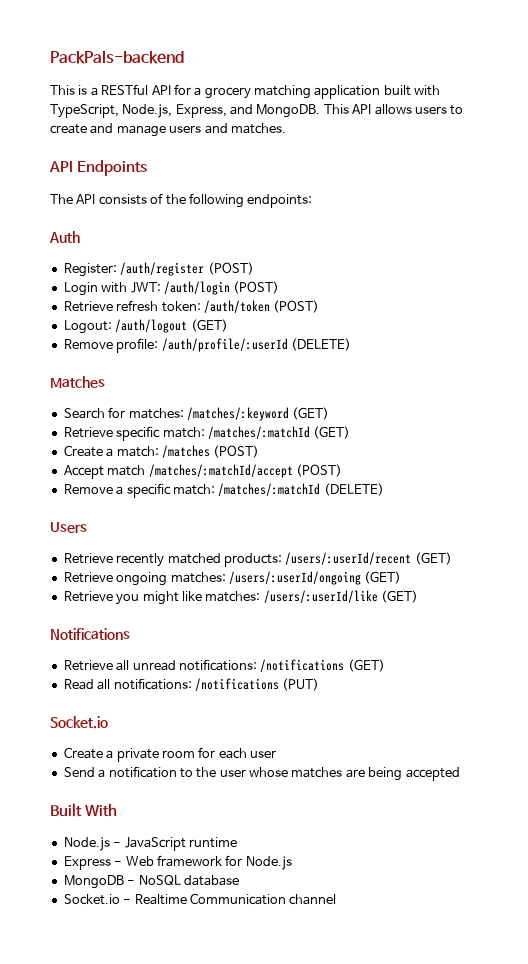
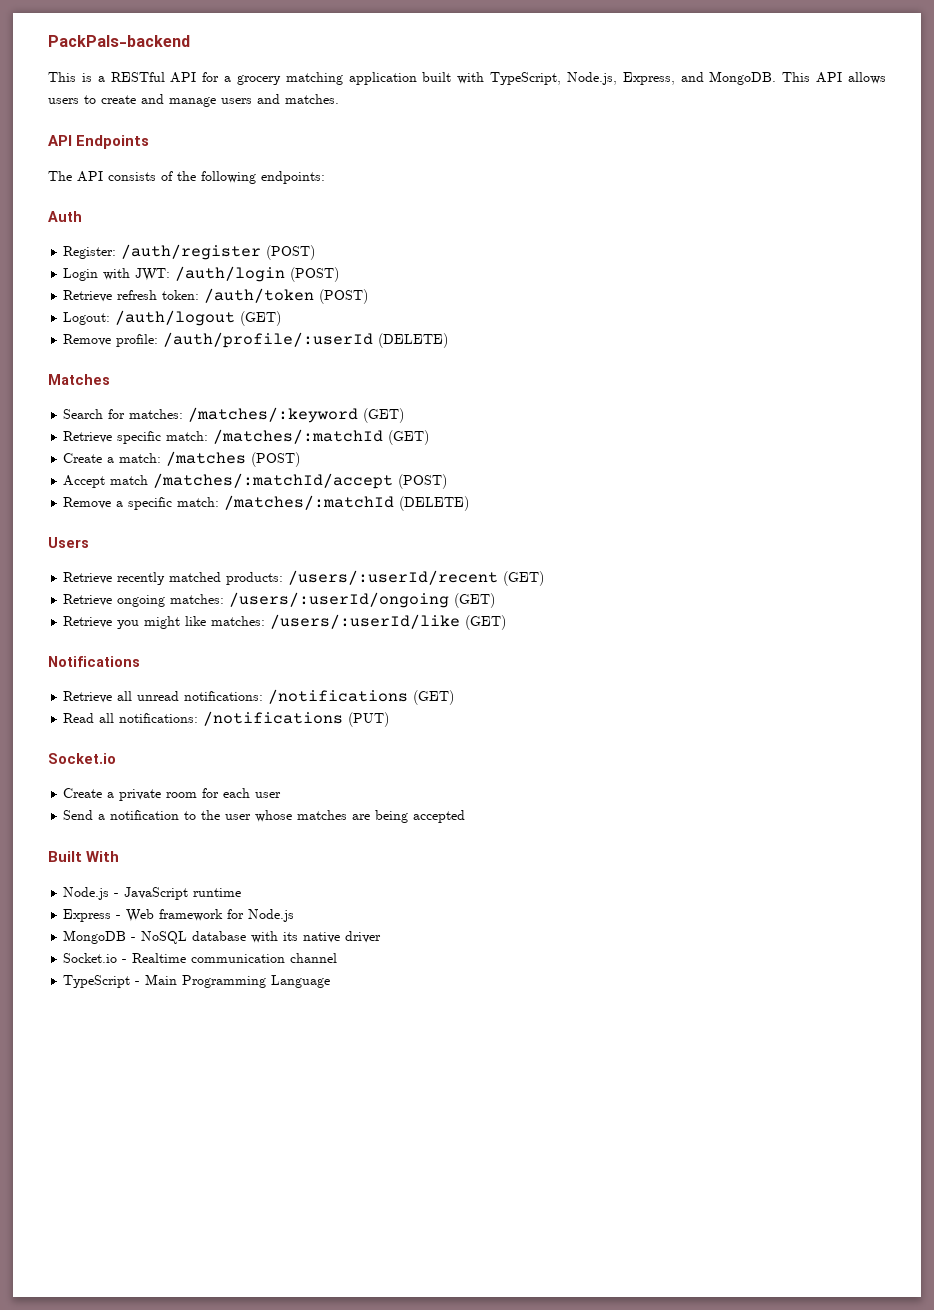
(239, 880) none -> [251,931,382,943] with its native driver
[189,893,286,905] Communication -> [191,954,286,963] communication
(337, 899) none -> [63,974,331,988] // TypeScript - Main Programming Language

